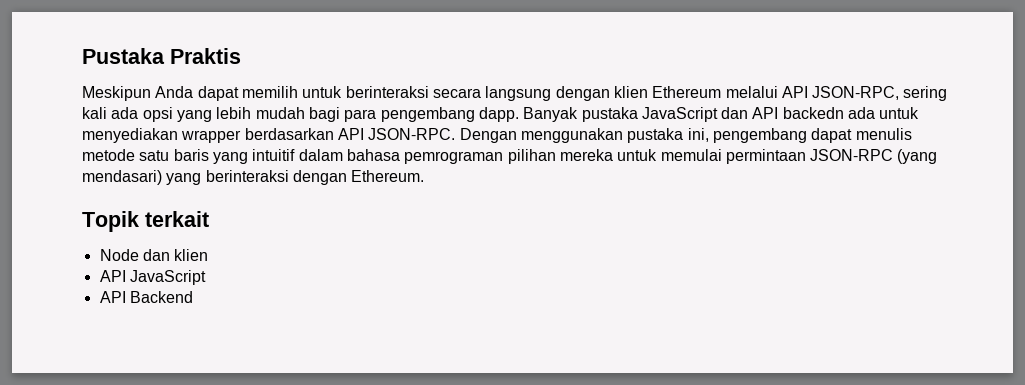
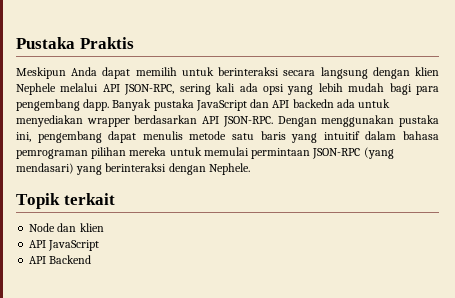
[652,86,722,98] Ethereum -> [16,83,56,95] Nephele
[351,170,425,182] Ethereum. -> [208,163,250,175] Nephele.

